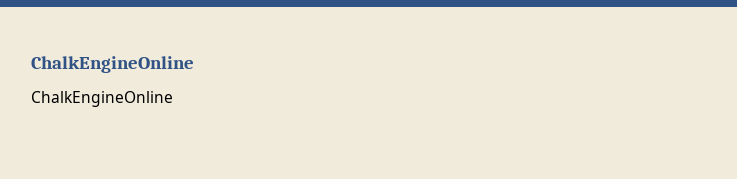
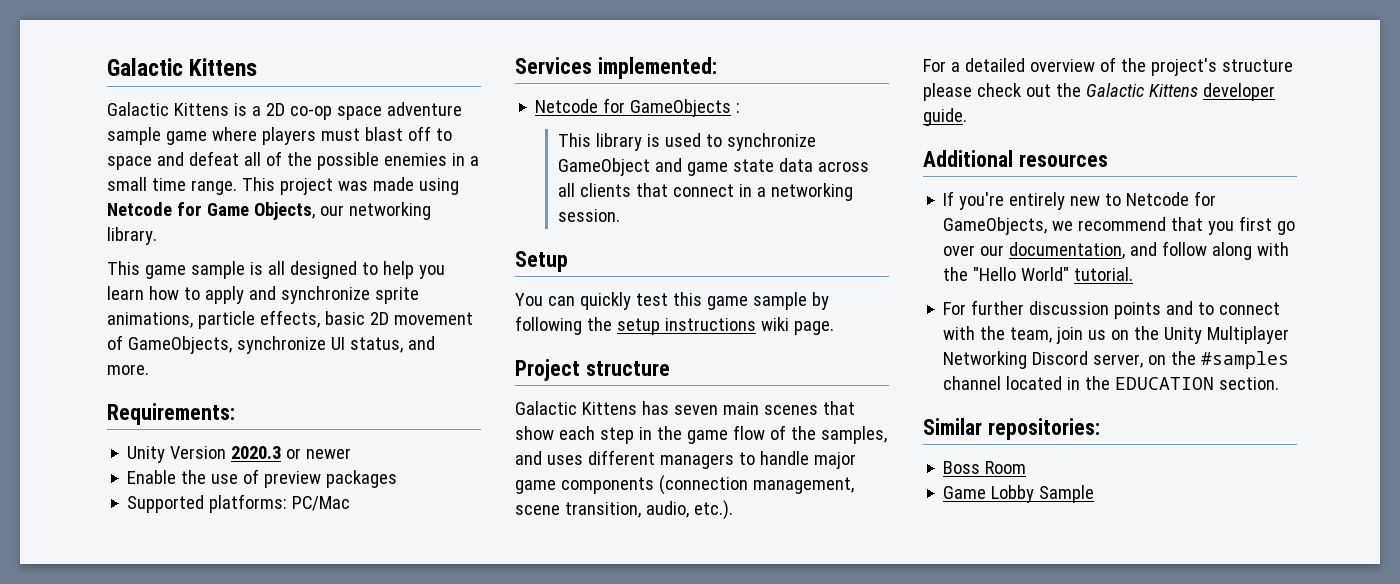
[31,56,194,73] [31,91,173,107] ChalkEngineOnline // ChalkEngineOnline -> [107,58,258,76] [107,102,462,120] [107,126,452,145] [107,151,479,170] [107,177,459,195] [107,202,431,220] [107,227,157,245] [107,261,445,279] [107,286,419,304] [107,310,473,329] [107,335,435,354] [107,364,149,375] [107,403,235,425] [127,446,352,463] [127,469,398,488] [127,494,351,513] [515,57,717,79] [535,98,741,117] [558,133,817,151] [558,158,870,176] [558,183,854,201] [558,209,621,222] [515,251,568,272] [515,292,829,310] [515,316,834,335] [515,359,670,381] [515,401,855,415] [515,425,887,444] [515,450,856,469] [515,475,854,495] [515,500,733,520] [923,57,1293,76] [923,83,1275,101] [923,108,967,126] [923,150,1108,167] [943,191,1217,210] [943,216,1296,235] [943,241,1290,260] [943,267,1134,281] [943,300,1281,319] [943,326,1290,344] [943,351,1290,369] [943,376,1280,390] [923,418,1100,440] [943,461,1027,474] [943,485,1095,503] Galactic Kittens // Galactic Kittens is a 2D co-op space adventure sample game where players must blast off to space and defeat all of the possible enemies in a small time range. This project was made using Netcode for Game Objects, our networking library. // This game sample is all designed to help you learn how to apply and synchronize sprite animations, particle effects, basic 2D movement of GameObjects, synchronize UI status, and more. // Requirements: // Unity Version 2020.3 or newer // Enable the use of preview packages // Supported platforms: PC/Mac // Services implemented: // Netcode for GameObjects : // This library is used to synchronize GameObject and game state data across all clients that connect in a networking session. // Setup // You can quickly test this game sample by following the setup instructions wiki page. // Project structure // Galactic Kittens has seven main scenes that show each step in the game flow of the samples, and uses different managers to handle major game components (connection management, scene transition, audio, etc.). // For a detailed overview of the project's structure please check out the Galactic Kittens developer guide. // Additional resources // If you're entirely new to Netcode for GameObjects, we recommend that you first go over our documentation, and follow along with the "Hello World" tutorial. // For further discussion points and to connect with the team, join us on the Unity Multiplayer Networking Discord server, on the #samples channel located in the EDUCATION section. // Similar repositories: // Boss Room // Game Lobby Sample

